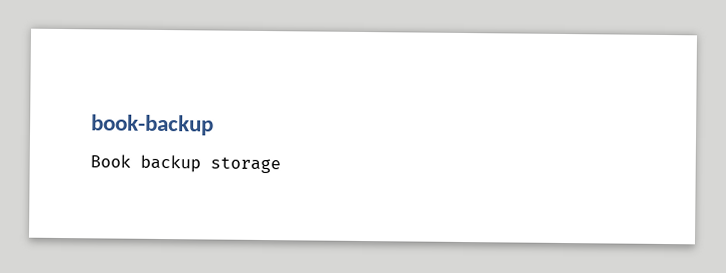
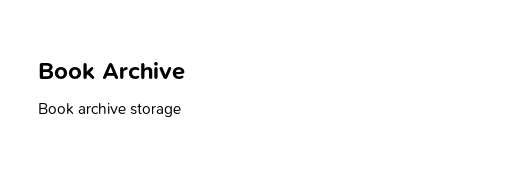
[91,114,214,136] [90,154,201,173] book-backup // Book backup -> [38,62,185,80] [38,103,127,115] Book Archive // Book archive

